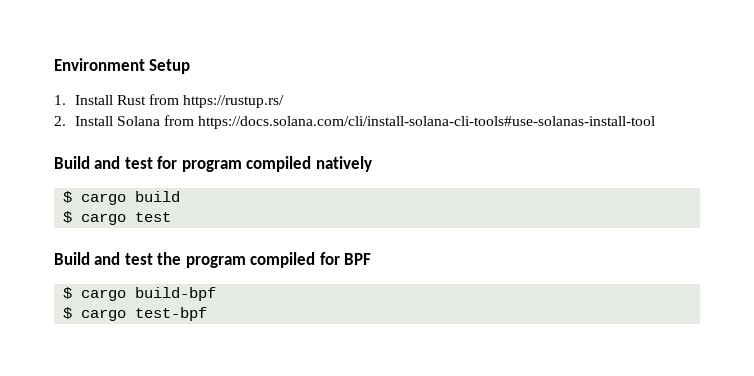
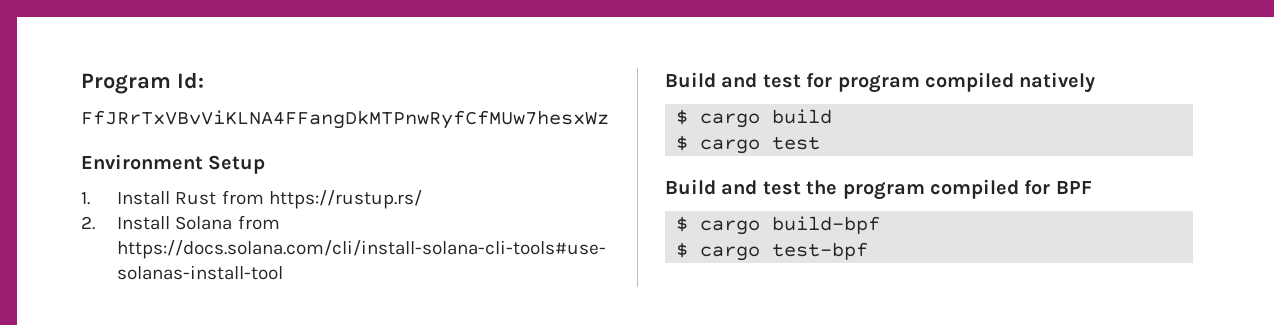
(54, 64) none -> [81,72,204,94] [81,110,609,129] Program Id: // FfJRrTxVBvViKLNA4FFangDkMTPnwRyfCfMUw7hesxWz //

